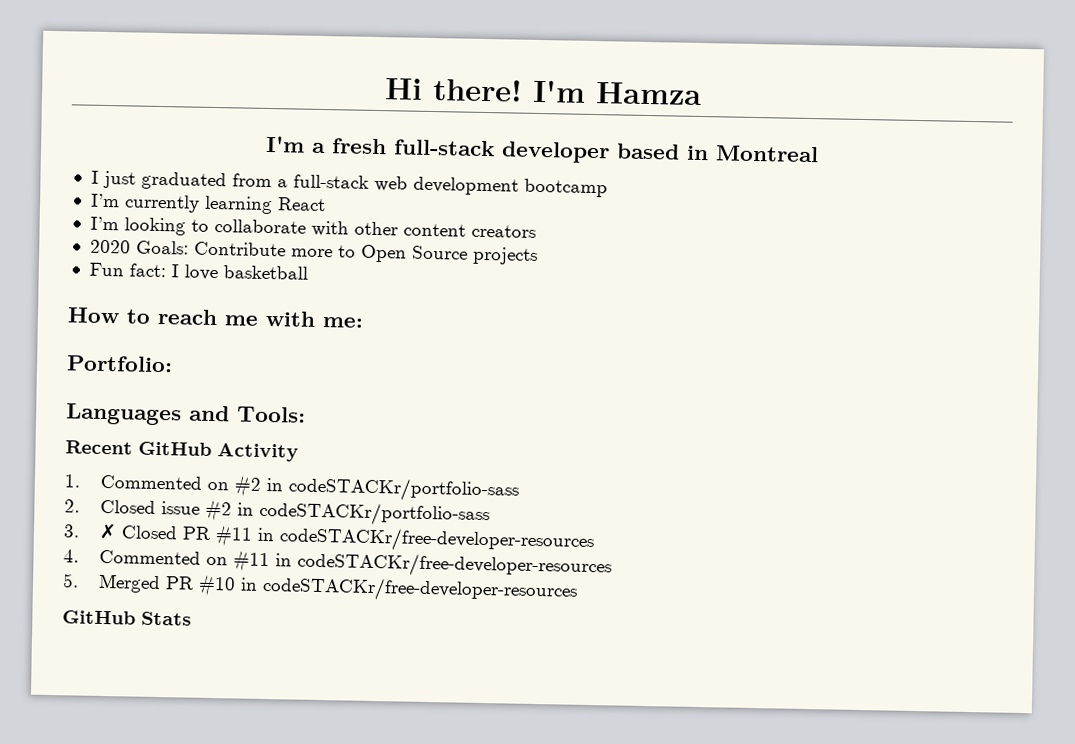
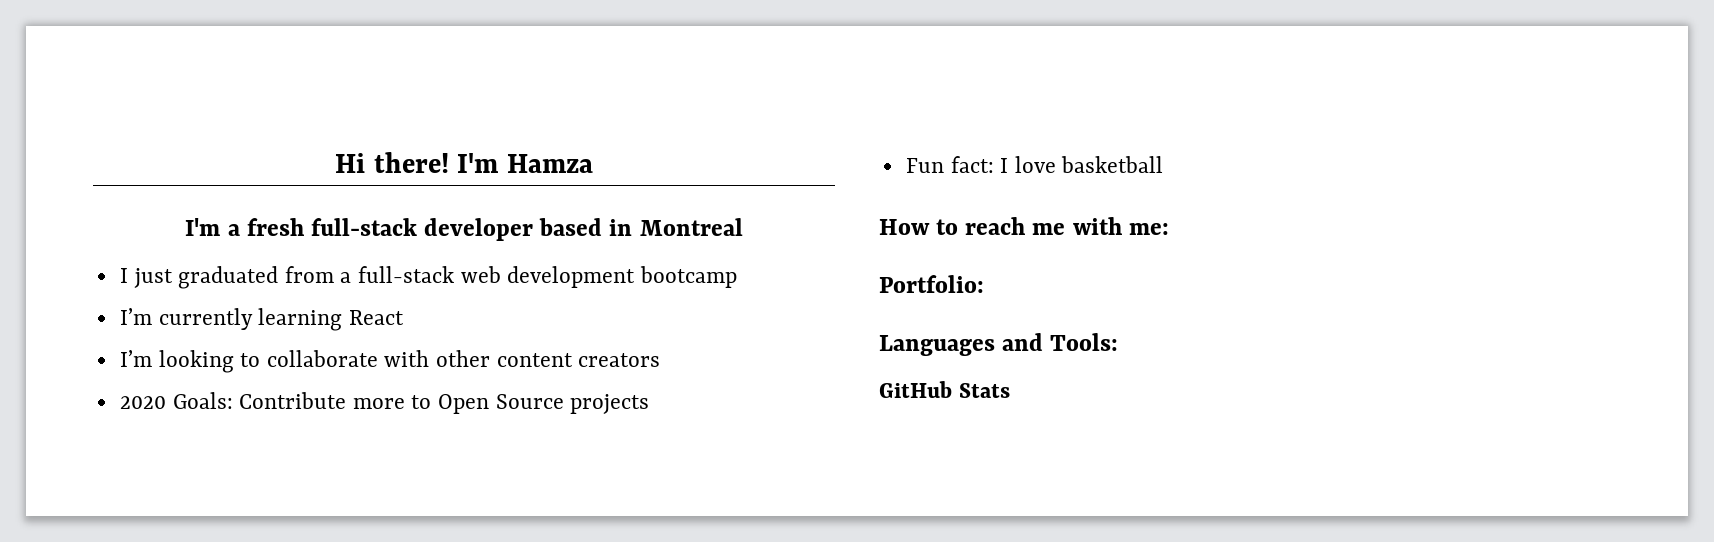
[65,440,299,462] [64,474,519,503] [64,499,490,528] [63,523,595,555] [63,549,612,580] [62,573,578,604] // Recent GitHub Activity // 1. Commented on #2 in codeSTACKr/portfolio-sass // 2. Closed issue #2 in codeSTACKr/portfolio-sass // 3. ✗ Closed PR #11 in codeSTACKr/free-developer-resources // 4. Commented on #11 in codeSTACKr/free-developer-resources // 5. Merged PR #10 in codeSTACKr/free-developer-resources -> (1119, 342) none

